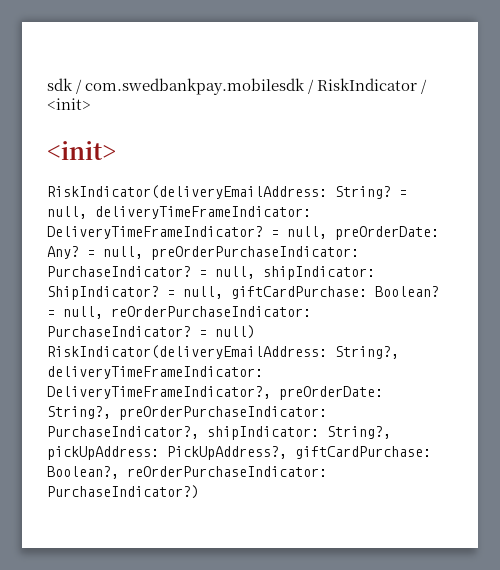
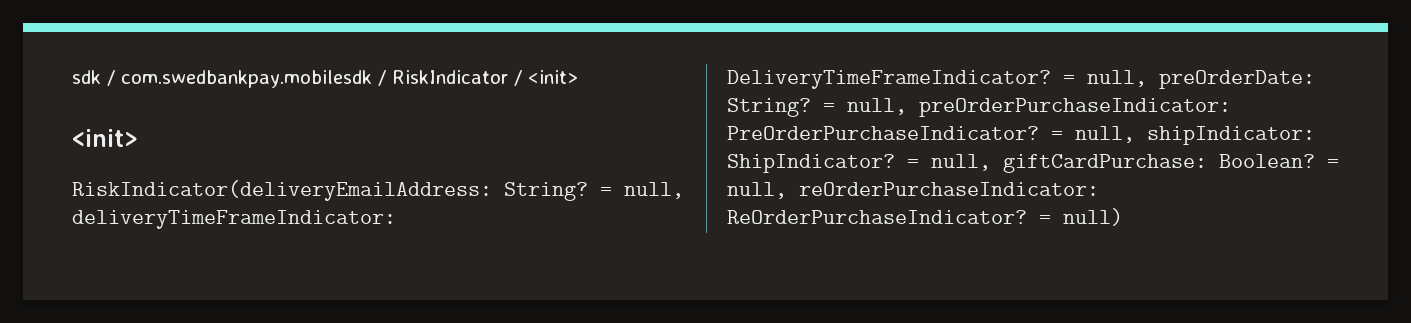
[47,246,79,259] Any? -> [727,98,811,117] String?
[47,266,191,277] PurchaseIndicator? -> [727,126,1039,140] PreOrderPurchaseIndicator?
[47,326,191,337] PurchaseIndicator? -> [727,210,1027,224] ReOrderPurchaseIndicator?
[47,345,399,359] [47,366,263,379] [47,386,383,400] [47,406,327,420] [47,426,391,440] [47,446,431,460] [47,466,327,479] [47,485,199,499] RiskIndicator(deliveryEmailAddress: String?, deliveryTimeFrameIndicator: DeliveryTimeFrameIndicator?, preOrderDate: String?, preOrderPurchaseIndicator: PurchaseIndicator?, shipIndicator: String?, pickUpAddress: PickUpAddress?, giftCardPurchase: Boolean?, reOrderPurchaseIndicator: PurchaseIndicator?) -> (1123, 217) none

